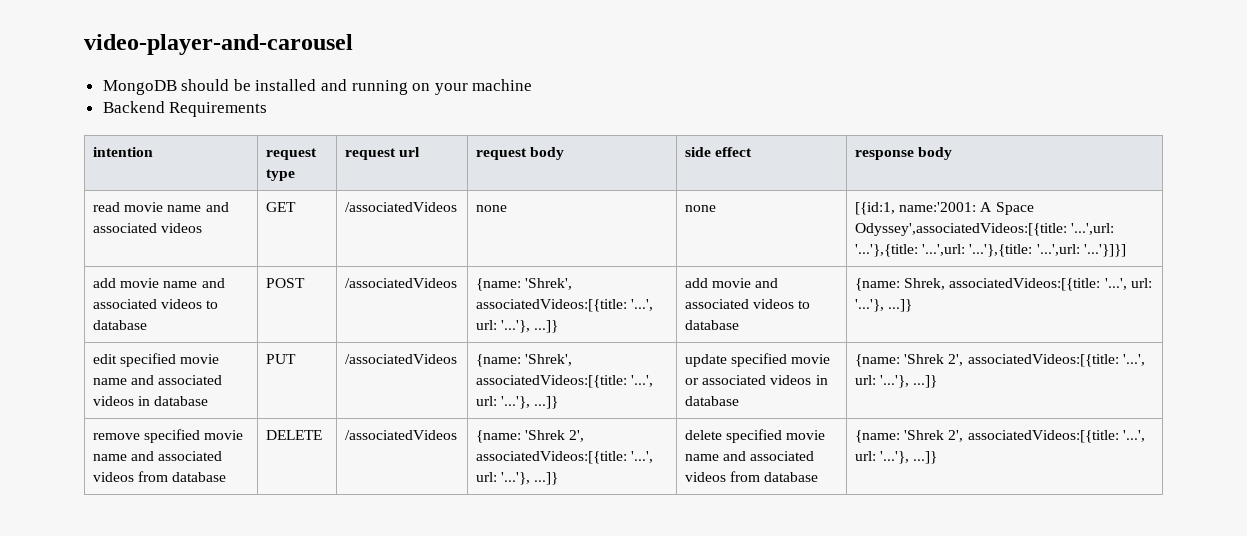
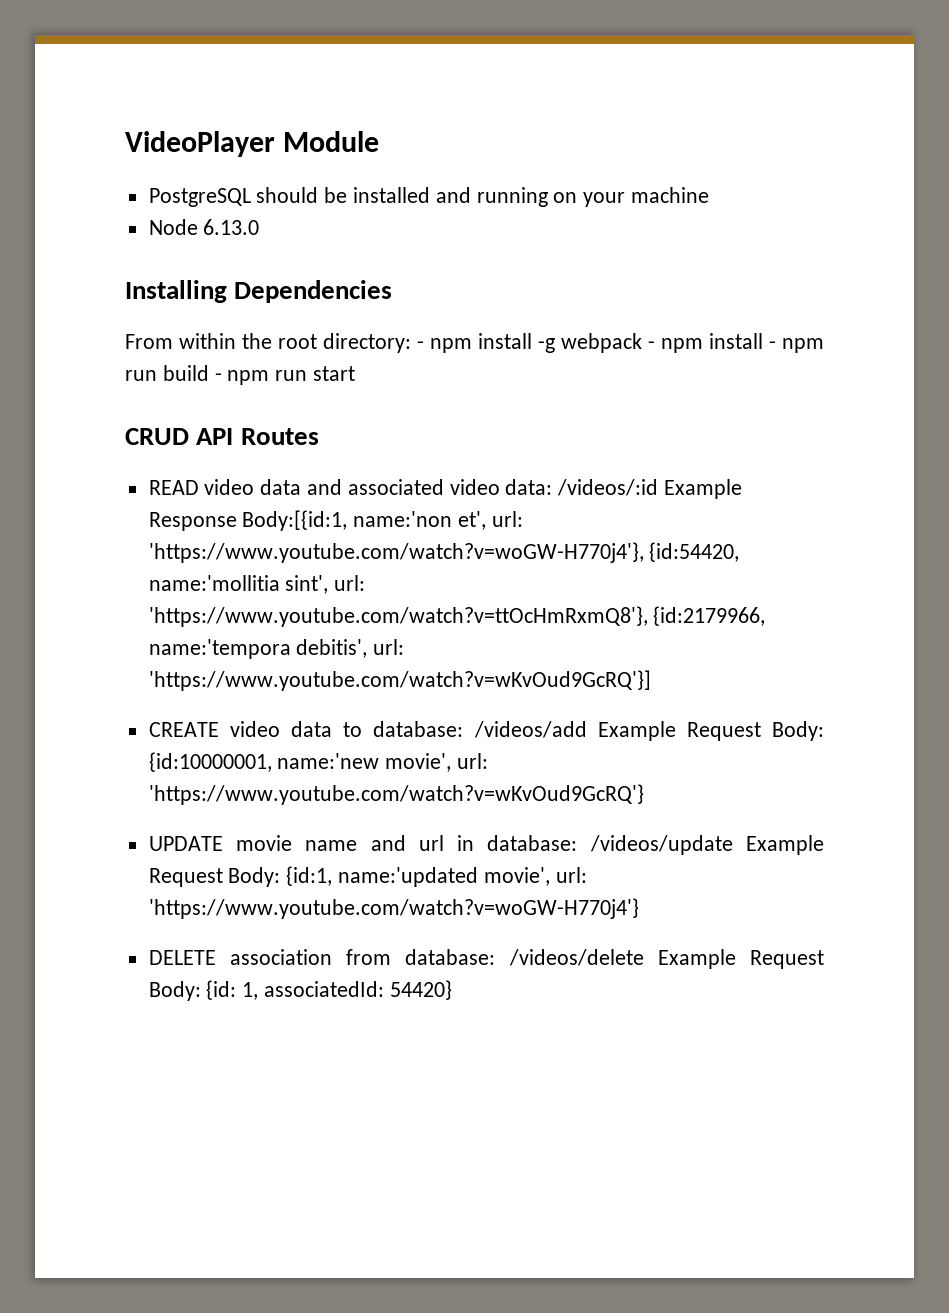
[84,34,353,55] [102,80,177,95] video-player-and-carousel // MongoDB -> [125,131,380,157] [148,188,251,207] VideoPlayer Module // PostgreSQL
[102,101,268,117] [93,147,154,157] [266,148,318,160] [266,169,296,181] [345,147,421,160] [476,147,565,160] [685,147,753,157] [855,147,953,160] [93,202,229,212] [93,223,203,233] [266,202,297,212] [345,202,458,212] [476,205,508,212] [685,205,717,212] [855,202,1034,215] [855,223,1115,236] [855,244,1126,257] [93,278,225,288] [93,299,219,309] [93,320,148,330] [266,278,306,288] [345,278,458,288] [476,278,573,291] [476,299,654,312] [476,320,559,333] [685,278,779,288] [685,299,811,309] [685,320,740,330] [855,278,1152,291] [855,299,913,312] [93,353,220,367] [93,375,223,385] [93,396,209,406] [266,354,297,364] [345,354,458,364] [476,354,573,367] [476,375,654,388] [476,396,559,409] [685,353,831,367] [685,375,828,385] [685,396,740,406] [855,354,1145,367] [855,375,938,388] [93,429,244,443] [93,451,223,461] [93,471,227,482] [266,430,323,440] [345,430,458,440] [476,430,585,443] [476,451,654,464] [476,472,559,485] [685,429,826,443] [685,451,815,461] [685,471,819,482] [855,430,1145,443] [855,451,938,464] Backend Requirements // intention | request type | request url | request body | side effect | response body // read movie name and associated videos | GET | /associatedVideos | none | none | [{id:1, name:'2001: A Space Odyssey',associatedVideos:[{title: '...',url: '...'},{title: '...',url: '...'},{title: '...',url: '...'}]}] // add movie name and associated videos to database | POST | /associatedVideos | {name: 'Shrek', associatedVideos:[{title: '...', url: '...'}, ...]} | add movie and associated videos to database | {name: Shrek, associatedVideos:[{title: '...', url: '...'}, ...]} // edit specified movie name and associated videos in database | PUT | /associatedVideos | {name: 'Shrek', associatedVideos:[{title: '...', url: '...'}, ...]} | update specified movie or associated videos in database | {name: 'Shrek 2', associatedVideos:[{title: '...', url: '...'}, ...]} // remove specified movie name and associated videos from database | DELETE | /associatedVideos | {name: 'Shrek 2', associatedVideos:[{title: '...', url: '...'}, ...]} | delete specified movie name and associated videos from database | {name: 'Shrek 2', associatedVideos:[{title: '...', url: '...'}, ...]} -> [148,219,260,235] [125,280,393,303] [125,333,824,353] [125,365,356,385] [125,428,319,445] [148,479,743,499] [148,510,523,531] [148,542,740,563] [148,575,366,594] [148,606,766,627] [148,639,405,659] [148,670,651,691] [148,721,824,741] [148,752,489,772] [148,784,644,805] [148,835,824,855] [148,866,587,887] [148,898,639,919] [148,949,825,969] [148,980,452,1001] Node 6.13.0 // Installing Dependencies // From within the root directory: - npm install -g webpack - npm install - npm run build - npm run start // CRUD API Routes // READ video data and associated video data: /videos/:id Example Response Body:[{id:1, name:'non et', url: 'https://www.youtube.com/watch?v=woGW-H770j4'}, {id:54420, name:'mollitia sint', url: 'https://www.youtube.com/watch?v=ttOcHmRxmQ8'}, {id:2179966, name:'tempora debitis', url: 'https://www.youtube.com/watch?v=wKvOud9GcRQ'}] // CREATE video data to database: /videos/add Example Request Body: {id:10000001, name:'new movie', url: 'https://www.youtube.com/watch?v=wKvOud9GcRQ'} // UPDATE movie name and url in database: /videos/update Example Request Body: {id:1, name:'updated movie', url: 'https://www.youtube.com/watch?v=woGW-H770j4'} // DELETE association from database: /videos/delete Example Request Body: {id: 1, associatedId: 54420}

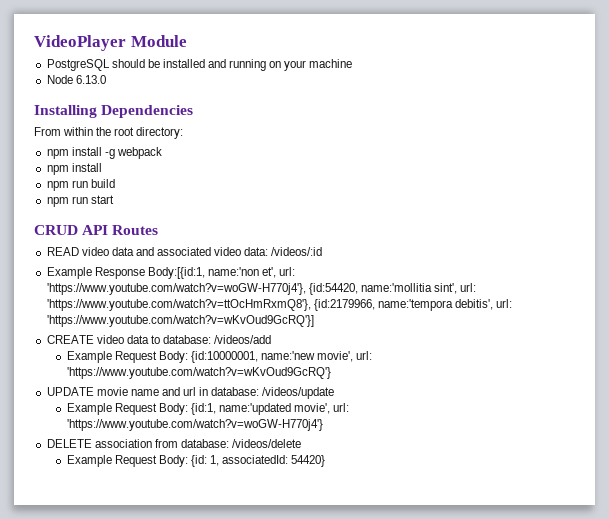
[417,341,424,349] - -> (184, 133) //
[648,333,776,353] - npm install - -> [46,163,102,175] // npm install //
[214,373,222,381] - -> (115, 183) //
(659, 487) none -> (323, 251) //
(587, 729) none -> (272, 339) //
(733, 845) none -> (335, 393) //
(644, 957) none -> (302, 443) //

